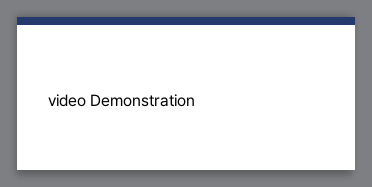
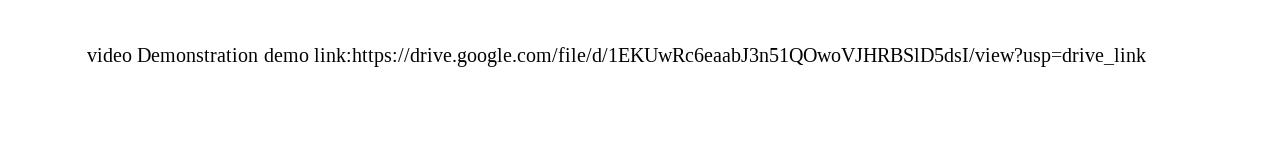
(196, 100) none -> [263,47,1147,67] demo link:https://drive.google.com/file/d/1EKUwRc6eaabJ3n51QOwoVJHRBSlD5dsI/view?usp=drive_link

